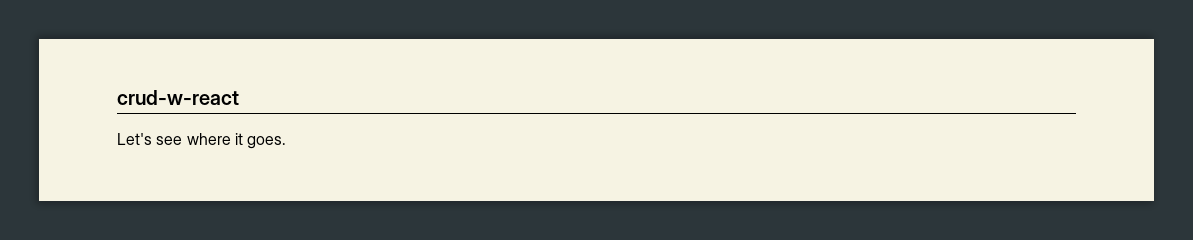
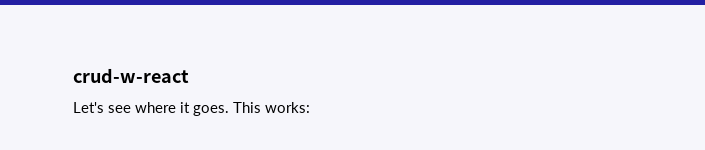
(287, 142) none -> [233,102,310,113] This works:

